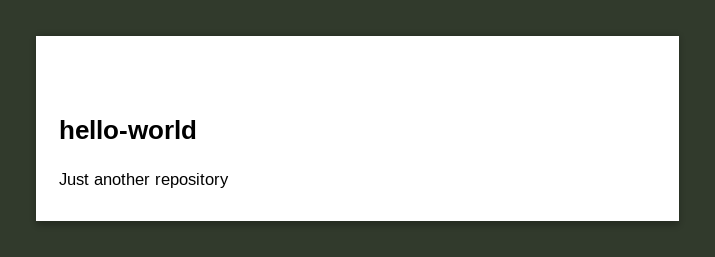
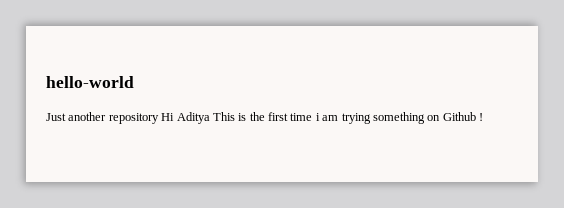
(229, 180) none -> [161,112,483,124] Hi Aditya This is the first time i am trying something on Github !

